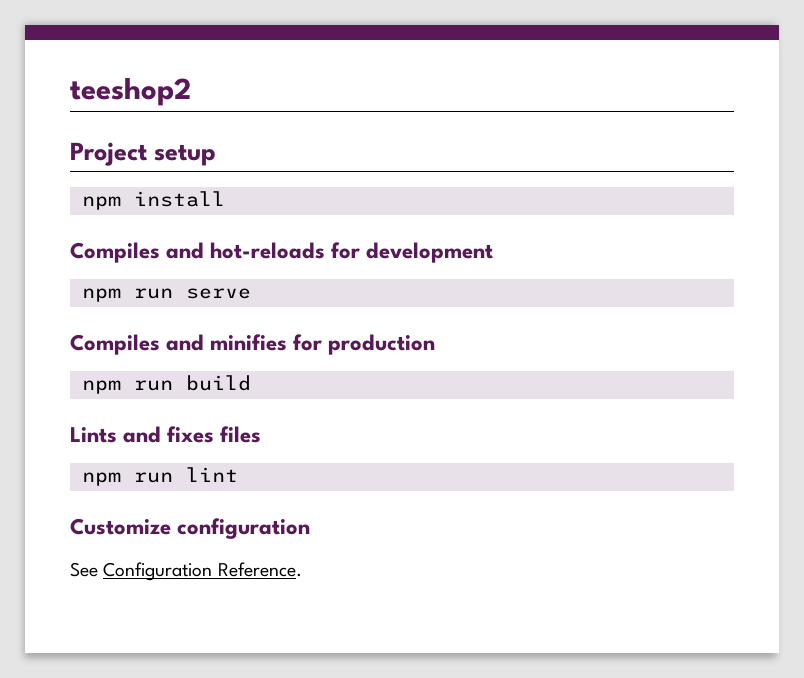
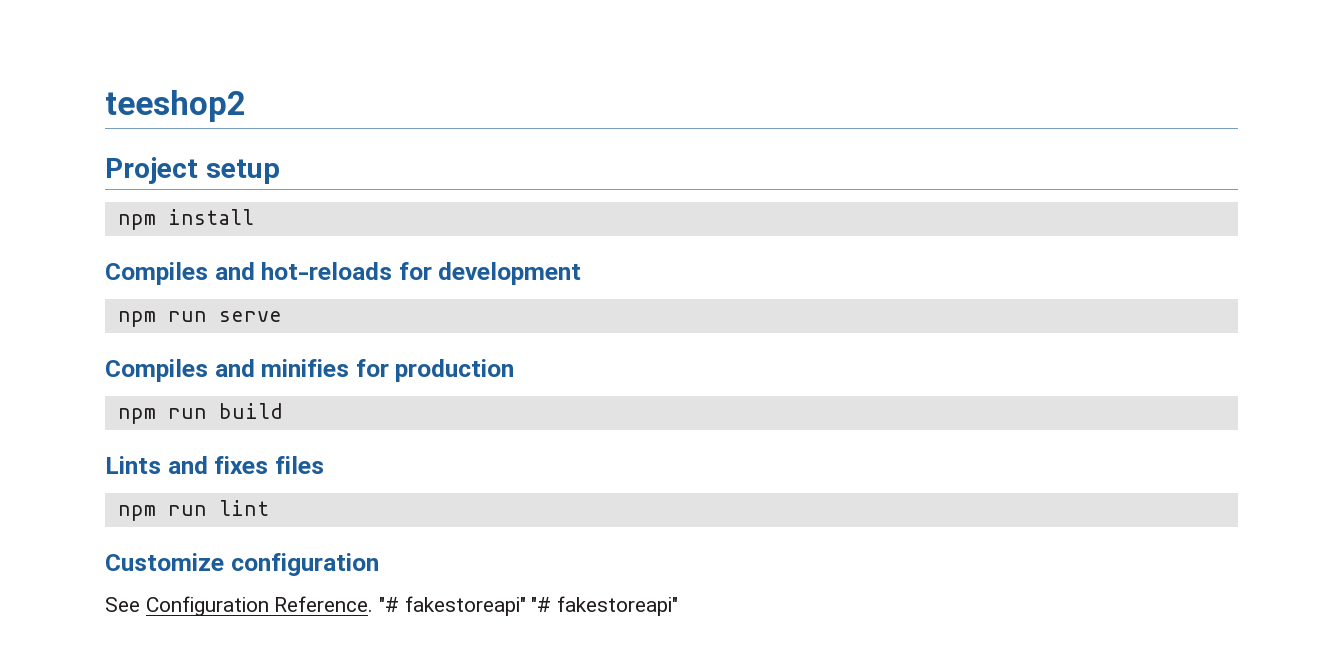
(302, 569) none -> [379,596,679,616] "# fakestoreapi" "# fakestoreapi"

